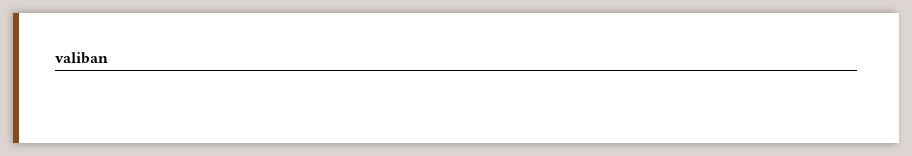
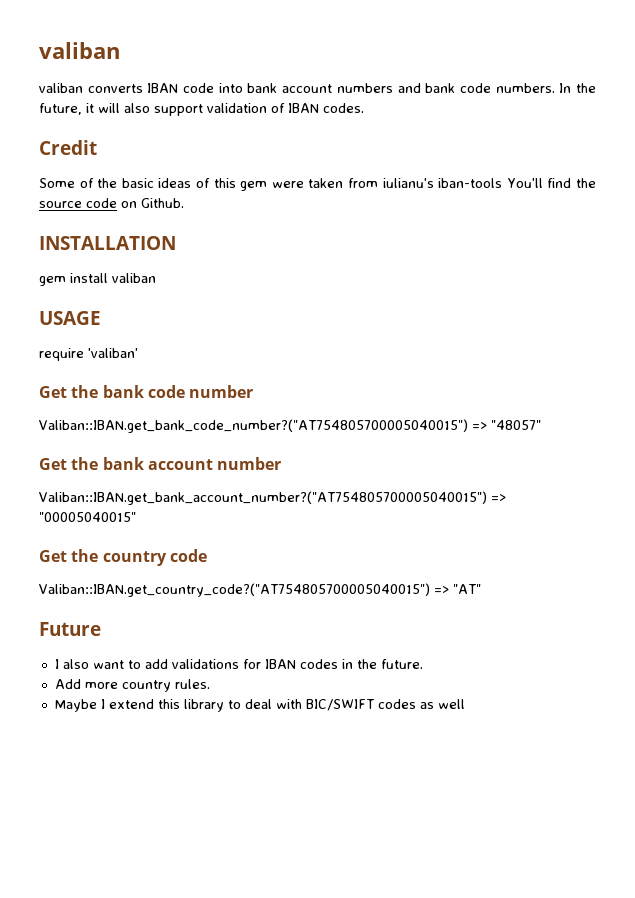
[55,52,108,64] valiban -> [39,42,120,59] [39,83,596,93] [39,103,364,116] [39,140,97,155] [39,178,597,191] [39,198,184,208] [39,236,176,250] [39,273,156,286] [39,311,101,325] [39,348,138,361] [39,385,254,398] [39,419,541,433] [39,457,282,470] [39,491,506,505] [39,512,136,522] [39,549,207,566] [39,583,481,597] [39,622,101,636] [54,659,423,669] [54,679,210,692] [54,699,465,712] valiban // valiban converts IBAN code into bank account numbers and bank code numbers. In the future, it will also support validation of IBAN codes. // Credit // Some of the basic ideas of this gem were taken from iulianu's iban-tools You'll find the source code on Github. // INSTALLATION // gem install valiban // USAGE // require 'valiban' // Get the bank code number // Valiban::IBAN.get_bank_code_number?("AT754805700005040015") => "48057" // Get the bank account number // Valiban::IBAN.get_bank_account_number?("AT754805700005040015") => "00005040015" // Get the country code // Valiban::IBAN.get_country_code?("AT754805700005040015") => "AT" // Future // I also want to add validations for IBAN codes in the future. // Add more country rules. // Maybe I extend this library to deal with BIC/SWIFT codes as well

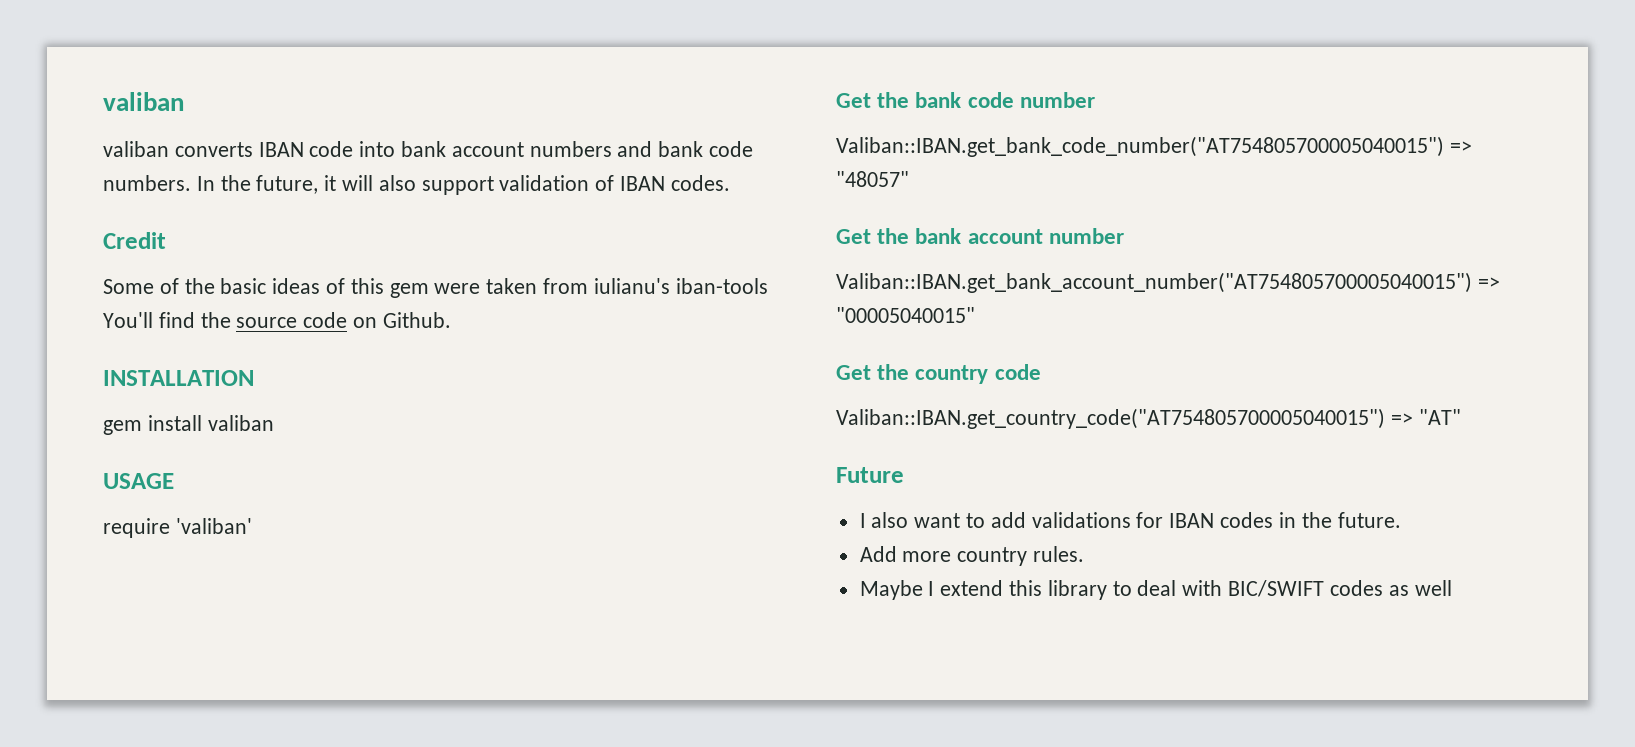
[39,419,468,433] Valiban::IBAN.get_bank_code_number?("AT754805700005040015") -> [836,136,1444,157] Valiban::IBAN.get_bank_code_number("AT754805700005040015")
[39,491,487,505] Valiban::IBAN.get_bank_account_number?("AT754805700005040015") -> [836,272,1472,293] Valiban::IBAN.get_bank_account_number("AT754805700005040015")
[39,583,430,597] Valiban::IBAN.get_country_code?("AT754805700005040015") -> [836,408,1385,429] Valiban::IBAN.get_country_code("AT754805700005040015")

